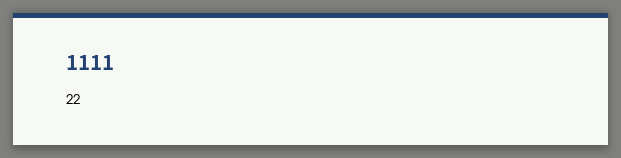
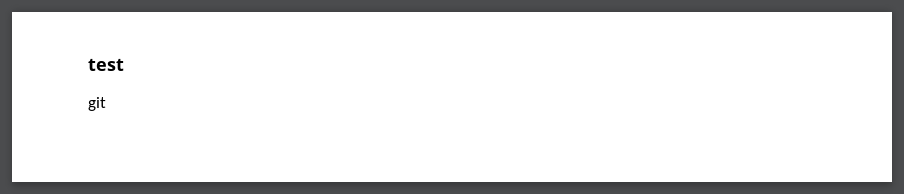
[66,55,114,70] [66,94,80,104] 1111 // 22 -> [88,58,124,71] [88,97,106,111] test // git

